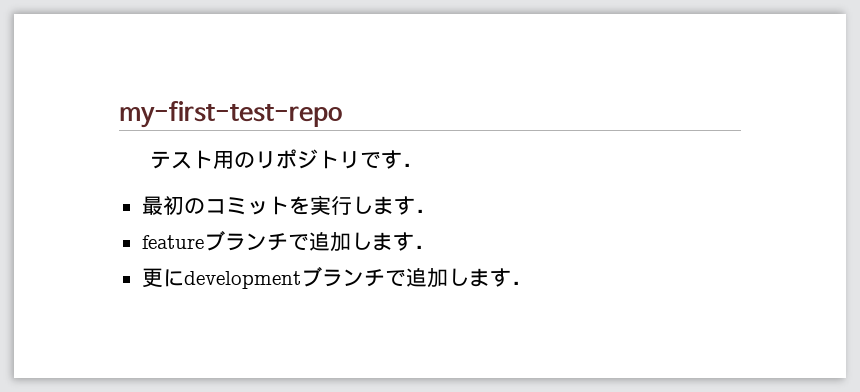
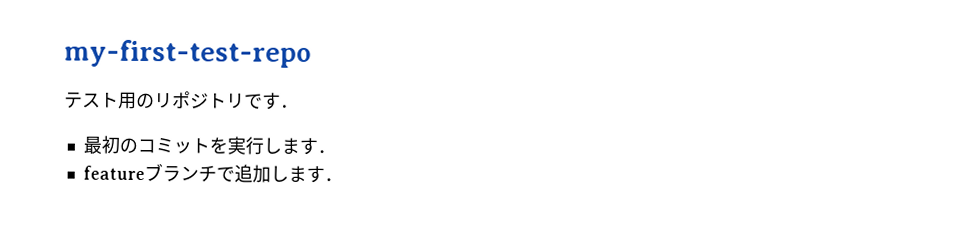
[141,267,532,289] // 更にdevelopmentブランチで追加します． -> (343, 180) none

